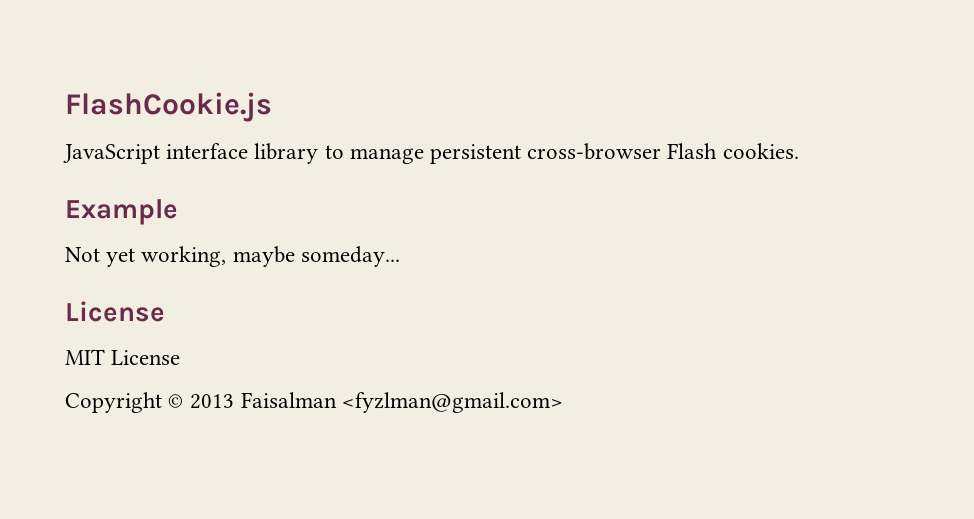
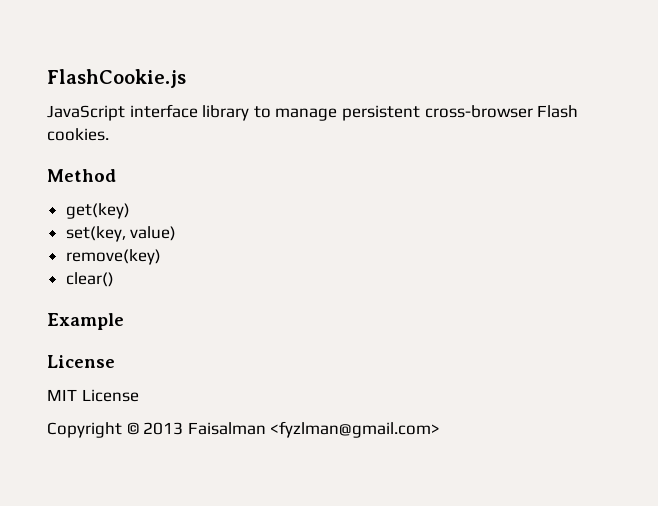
[65,199,178,225] [65,246,400,267] Example // Not yet working, maybe someday... -> [47,169,116,182] [65,203,130,219] [65,226,177,242] [65,249,161,265] [65,272,114,287] [47,313,124,330] Method // get(key) // set(key, value) // remove(key) // clear() // Example

